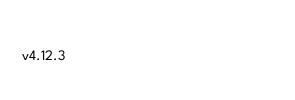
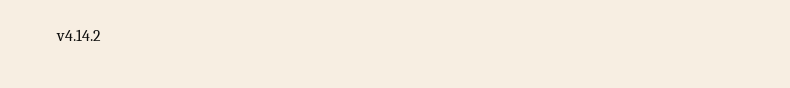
[22,50,65,61] v4.12.3 -> [56,29,101,41] v4.14.2

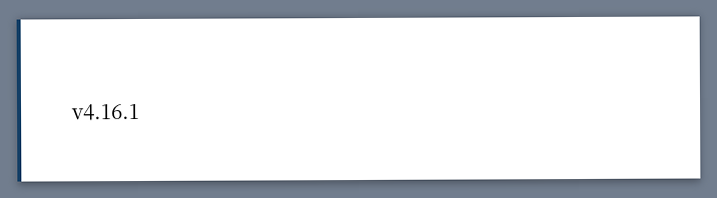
[56,29,101,41] v4.14.2 -> [71,103,140,121] v4.16.1

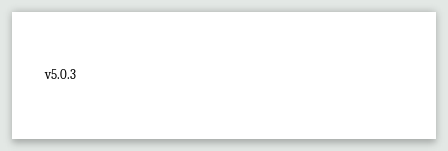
[71,103,140,121] v4.16.1 -> [44,69,76,79] v5.0.3

